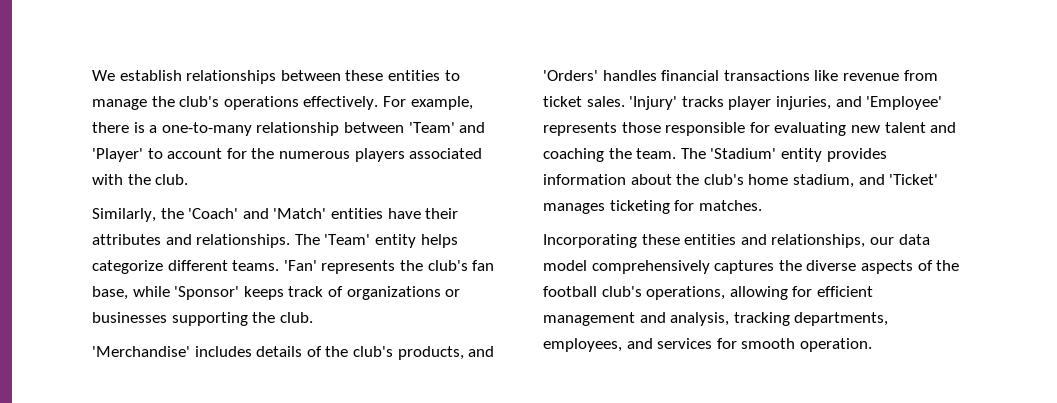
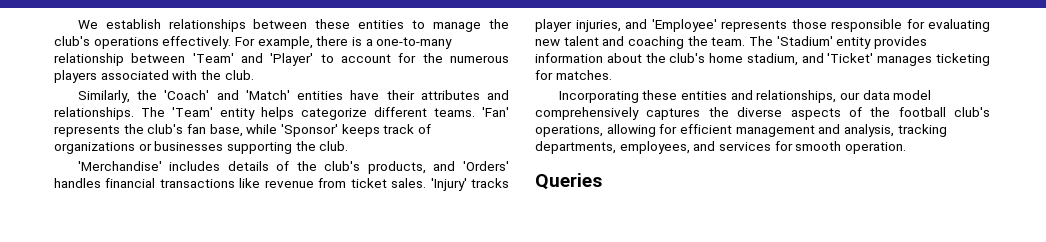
(872, 345) none -> [535,173,602,190] // Queries

